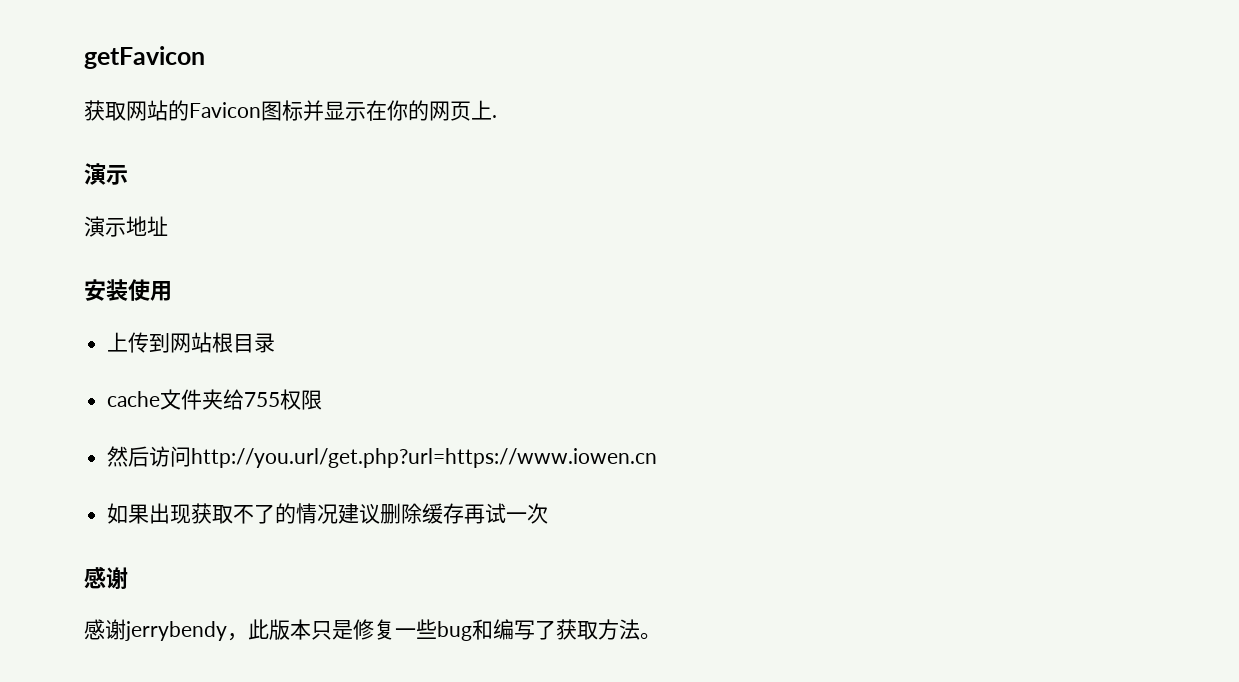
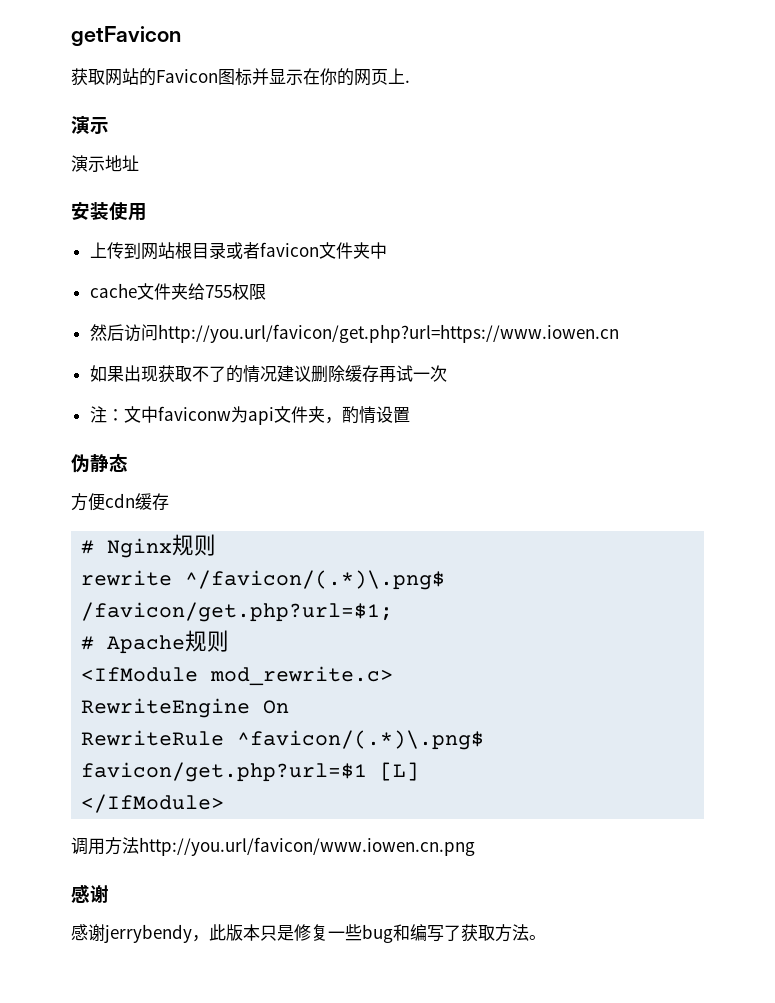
(276, 343) none -> [225,242,387,259] 或者favicon文件夹中
[191,448,658,468] http://you.url/get.php?url=https://www.iowen.cn -> [157,324,619,343] http://you.url/favicon/get.php?url=https://www.iowen.cn
(549, 513) none -> [89,406,410,425] [71,453,128,473] [71,493,169,511] [81,534,217,558] [81,570,446,590] [81,602,394,622] [81,630,230,654] [81,666,394,686] [81,698,290,718] [81,730,485,750] [81,762,420,782] [81,794,225,813] [71,837,475,856] // 注：文中faviconw为api文件夹，酌情设置 // 伪静态 // 方便cdn缓存 // # Nginx规则 // rewrite ^/favicon/(.*)\.png$ /favicon/get.php?url=$1; // # Apache规则 // <IfModule mod_rewrite.c> // RewriteEngine On // RewriteRule ^favicon/(.*)\.png$ favicon/get.php?url=$1 [L] // </IfModule> // 调用方法http://you.url/favicon/www.iowen.cn.png

